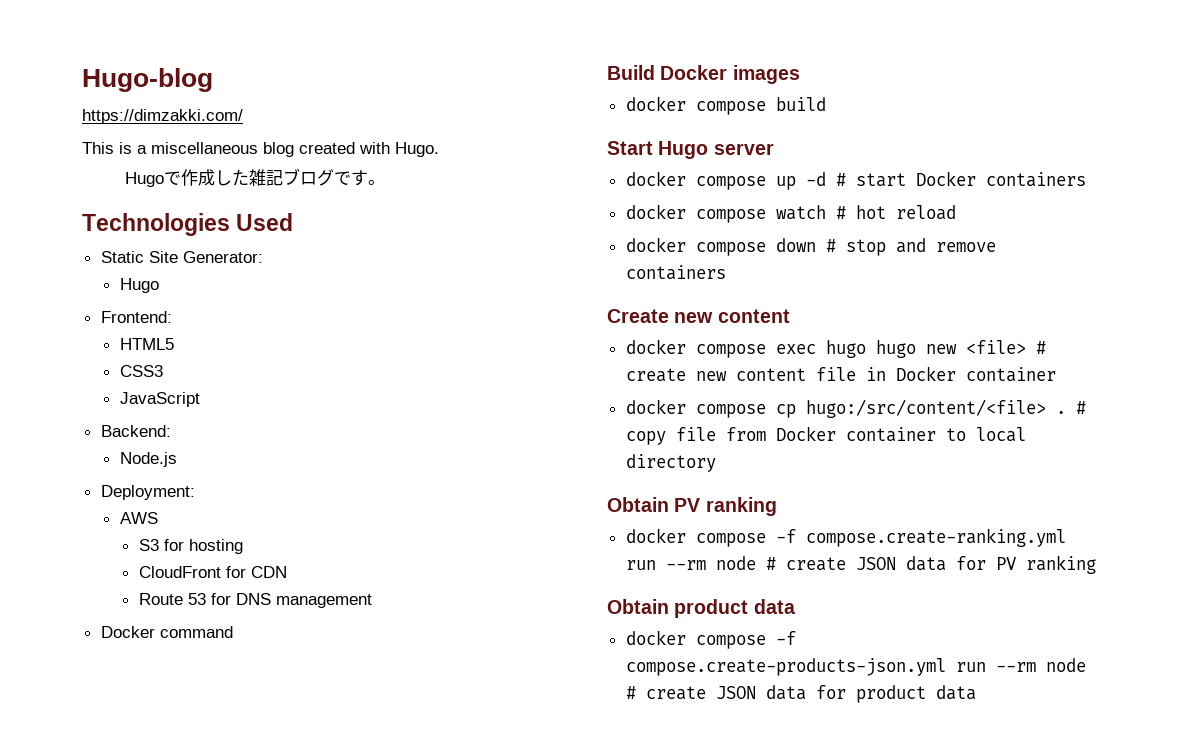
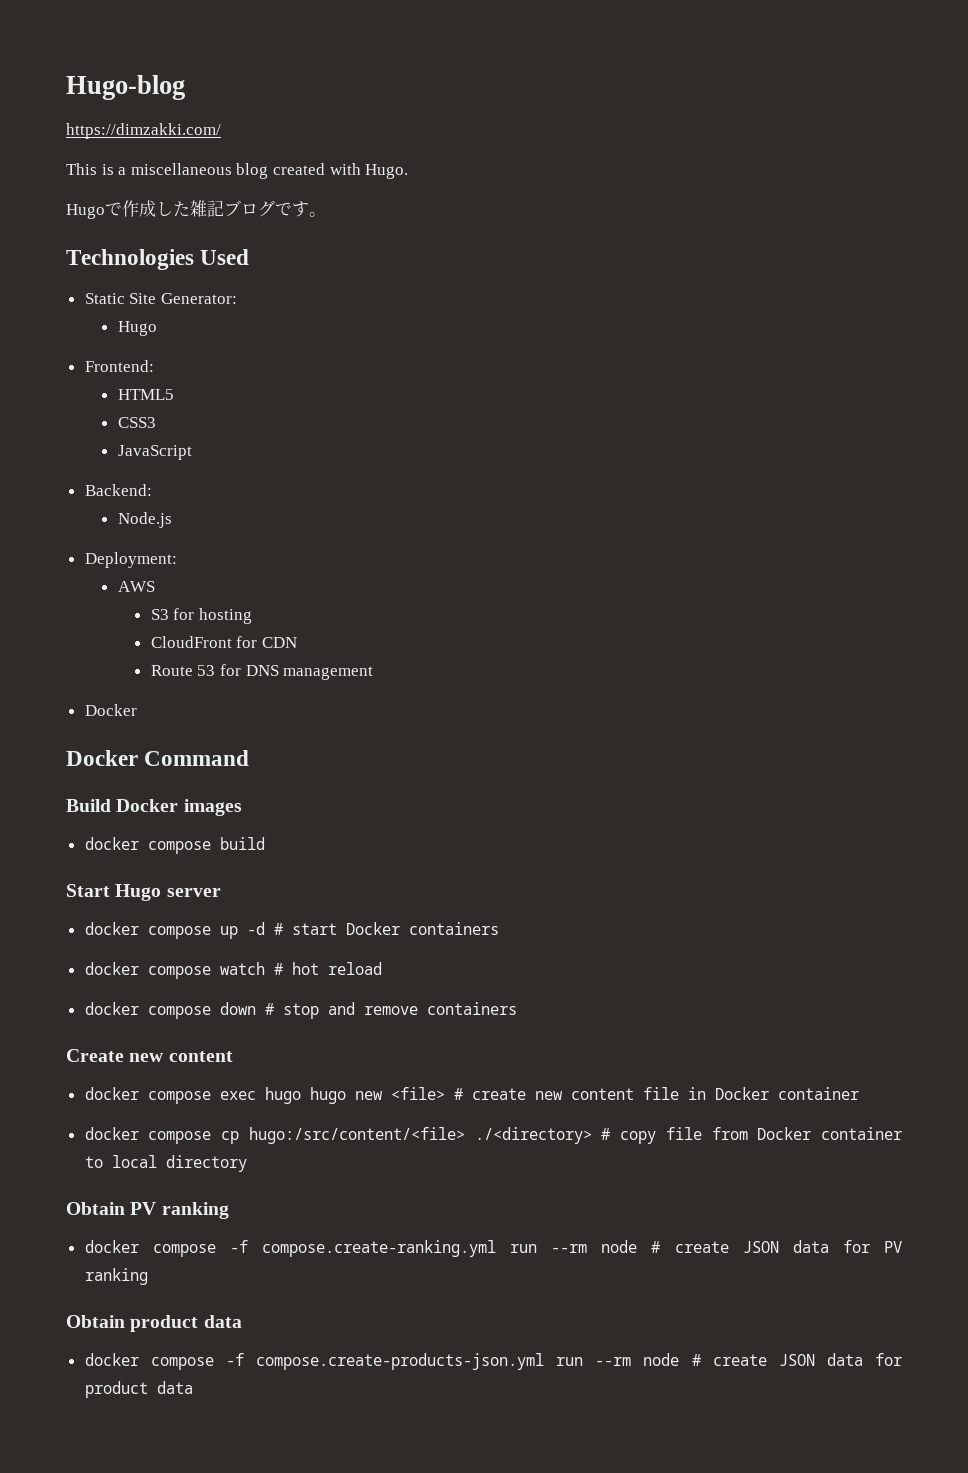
[159,626,233,638] command -> [66,750,250,766] // Docker Command
[1055,411,1066,414] . -> [474,1127,592,1144] ./<directory>

